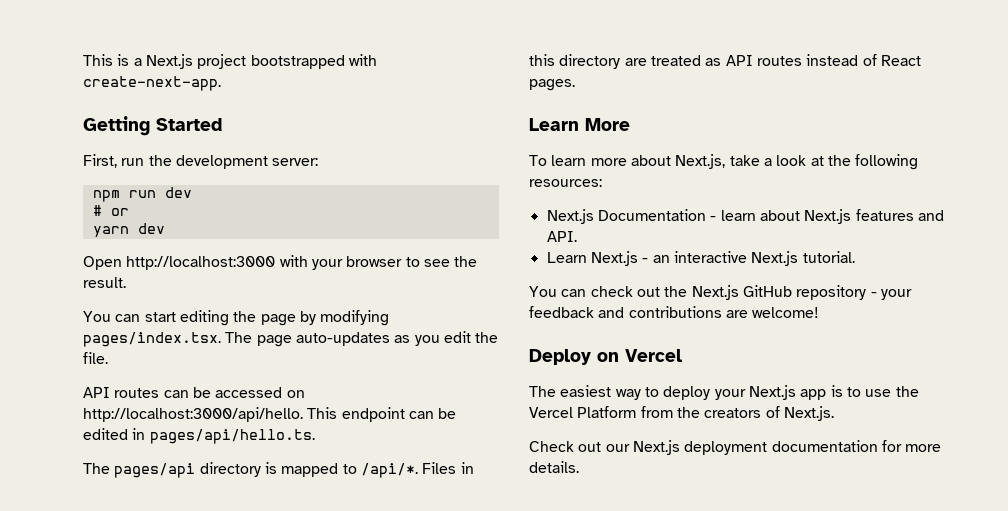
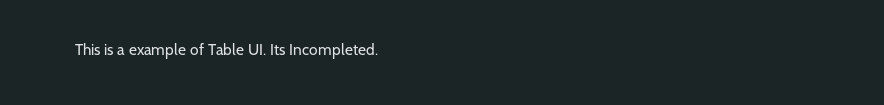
[145,54,377,69] [83,76,221,91] [83,116,222,136] [83,154,319,169] [92,187,192,202] [92,205,129,216] [92,223,165,237] [83,255,478,270] [83,277,126,288] [83,310,390,326] [83,331,499,347] [83,352,108,364] [83,387,305,398] [83,407,457,422] [83,428,315,444] [83,462,474,478] [529,54,921,69] [529,79,575,91] [529,118,630,131] [529,154,919,170] [529,179,602,187] [546,209,944,224] [546,231,577,242] [546,251,855,266] [529,285,912,300] [529,306,820,318] [529,349,682,365] [529,385,919,400] [529,406,834,421] [529,440,942,455] [529,461,579,473] Next.js project bootstrapped with create-next-app. // Getting Started // First, run the development server: // npm run dev // # or // yarn dev // Open http://localhost:3000 with your browser to see the result. // You can start editing the page by modifying pages/index.tsx. The page auto-updates as you edit the file. // API routes can be accessed on http://localhost:3000/api/hello. This endpoint can be edited in pages/api/hello.ts. // The pages/api directory is mapped to /api/*. Files in this directory are treated as API routes instead of React pages. // Learn More // To learn more about Next.js, take a look at the following resources: // Next.js Documentation - learn about Next.js features and API. // Learn Next.js - an interactive Next.js tutorial. // You can check out the Next.js GitHub repository - your feedback and contributions are welcome! // Deploy on Vercel // The easiest way to deploy your Next.js app is to use the Vercel Platform from the creators of Next.js. // Check out our Next.js deployment documentation for more details. -> [128,43,379,59] example of Table UI. Its Incompleted.

